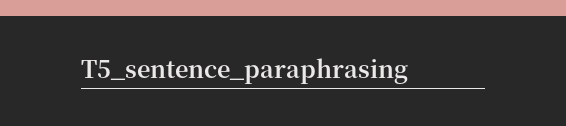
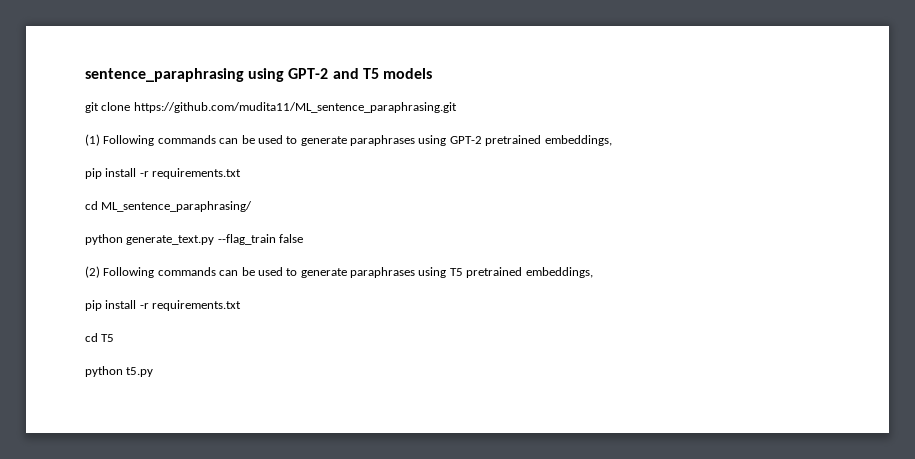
[81,58,408,84] T5_sentence_paraphrasing -> [85,68,432,82] [85,102,457,113] [85,134,612,146] [85,168,242,179] [85,201,253,212] [85,234,304,245] [85,266,593,278] [85,300,242,311] [85,333,115,342] [85,366,154,377] sentence_paraphrasing using GPT-2 and T5 models // git clone https://github.com/mudita11/ML_sentence_paraphrasing.git // (1) Following commands can be used to generate paraphrases using GPT-2 pretrained embeddings, // pip install -r requirements.txt // cd ML_sentence_paraphrasing/ // python generate_text.py --flag_train false // (2) Following commands can be used to generate paraphrases using T5 pretrained embeddings, // pip install -r requirements.txt // cd T5 // python t5.py

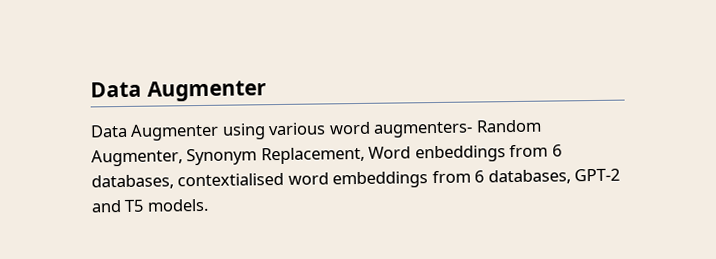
[85,68,432,82] [85,102,457,113] [85,134,612,146] [85,168,242,179] [85,201,253,212] [85,234,304,245] [85,266,593,278] [85,300,242,311] [85,333,115,342] [85,366,154,377] sentence_paraphrasing using GPT-2 and T5 models // git clone https://github.com/mudita11/ML_sentence_paraphrasing.git // (1) Following commands can be used to generate paraphrases using GPT-2 pretrained embeddings, // pip install -r requirements.txt // cd ML_sentence_paraphrasing/ // python generate_text.py --flag_train false // (2) Following commands can be used to generate paraphrases using T5 pretrained embeddings, // pip install -r requirements.txt // cd T5 // python t5.py -> [90,80,267,102] [90,119,542,141] [91,144,562,167] [91,168,621,190] [91,198,209,213] Data Augmenter // Data Augmenter using various word augmenters- Random Augmenter, Synonym Replacement, Word enbeddings from 6 databases, contextialised word embeddings from 6 databases, GPT-2 and T5 models.

